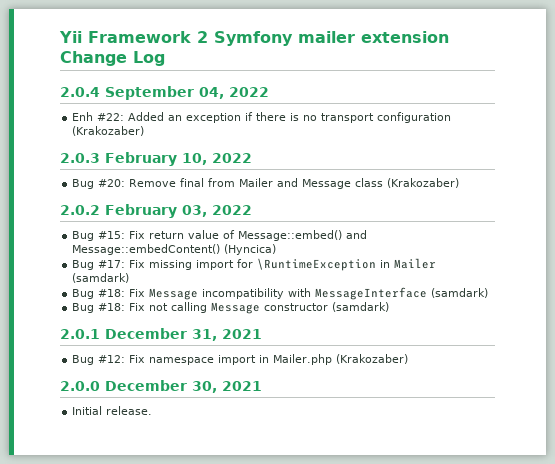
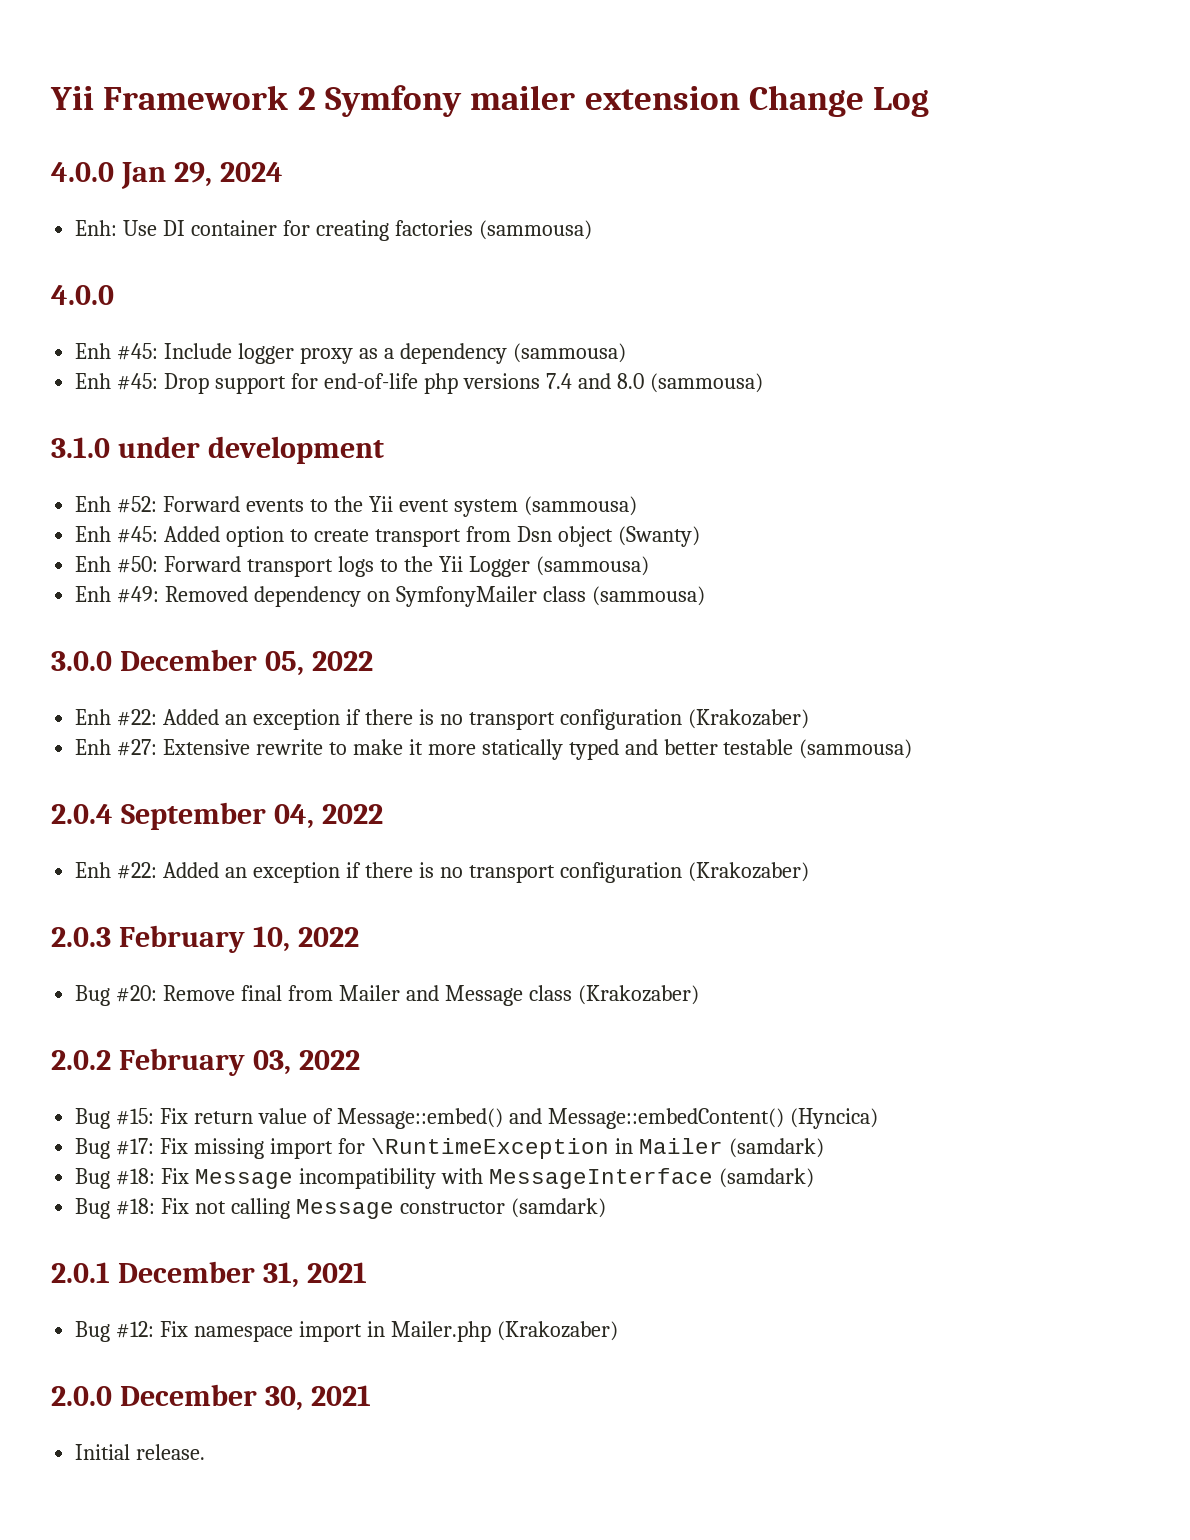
(165, 58) none -> [51,162,283,189] [75,220,592,241] [51,285,114,305] [75,343,626,364] [75,373,763,394] [51,436,384,464] [75,496,637,517] [75,526,700,547] [75,556,649,577] [75,586,705,607] [51,649,373,676] [75,709,809,730] [75,739,913,760] // 4.0.0 Jan 29, 2024 // Enh: Use DI container for creating factories (sammousa) // 4.0.0 // Enh #45: Include logger proxy as a dependency (sammousa) // Enh #45: Drop support for end-of-life php versions 7.4 and 8.0 (sammousa) // 3.1.0 under development // Enh #52: Forward events to the Yii event system (sammousa) // Enh #45: Added option to create transport from Dsn object (Swanty) // Enh #50: Forward transport logs to the Yii Logger (sammousa) // Enh #49: Removed dependency on SymfonyMailer class (sammousa) // 3.0.0 December 05, 2022 // Enh #22: Added an exception if there is no transport configuration (Krakozaber) // Enh #27: Extensive rewrite to make it more statically typed and better testable (sammousa)

